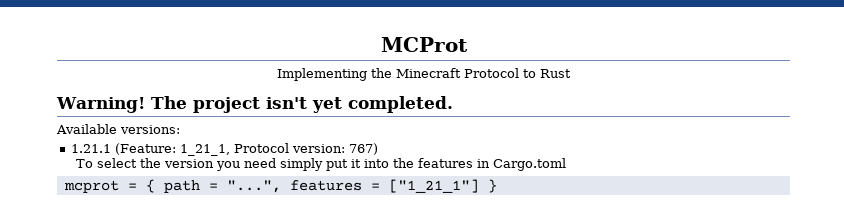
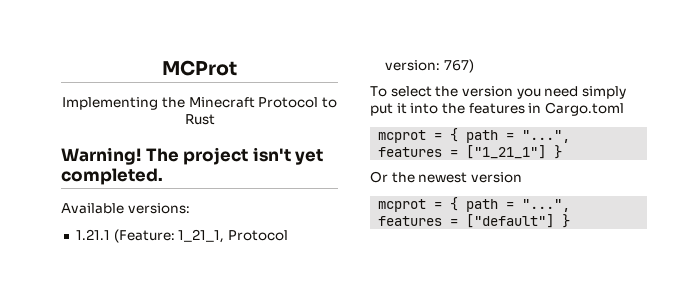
(497, 186) none -> [370,171,522,183] [378,197,571,212] [378,214,571,228] // Or the newest version // mcprot = { path = "...", features = ["default"] }

